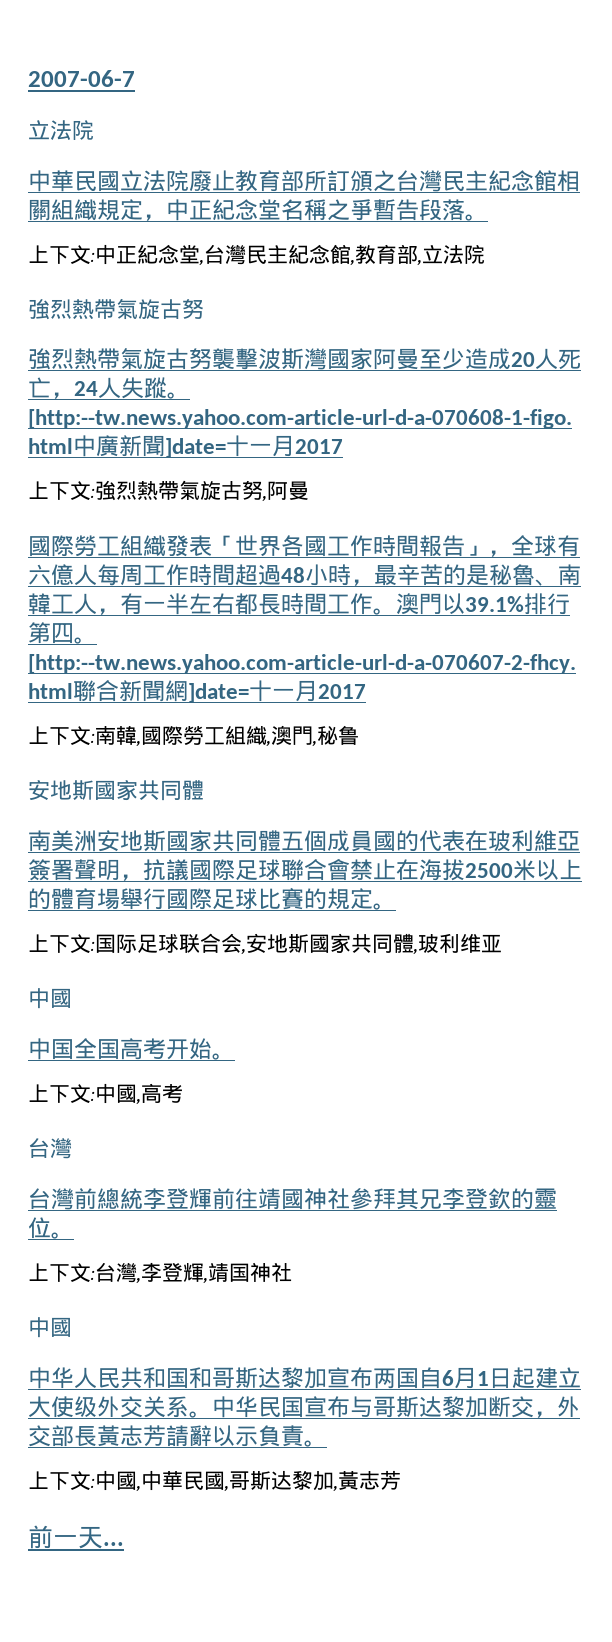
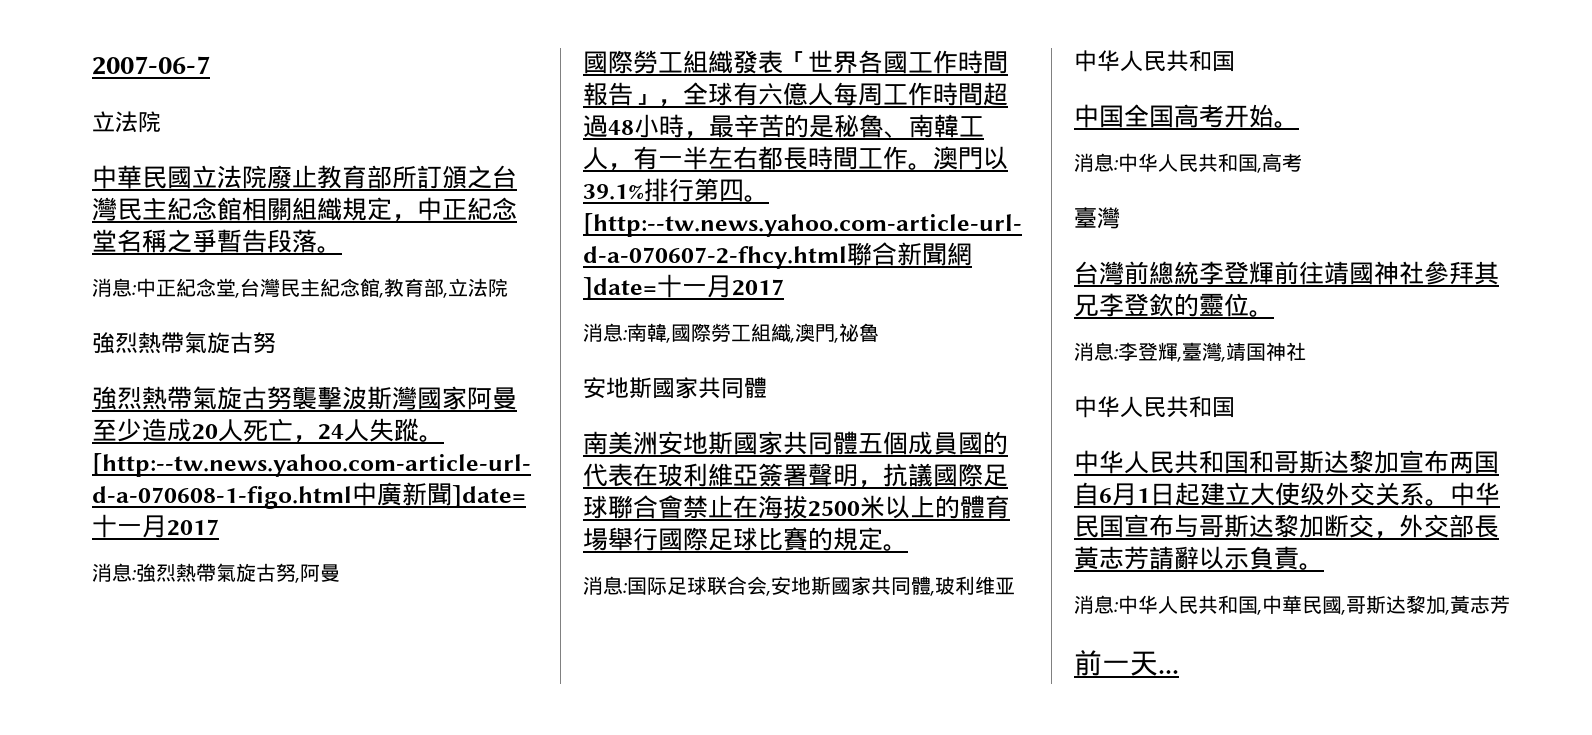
[28,245,91,265] 上下文 -> [92,278,132,297] 消息
[28,481,91,501] 上下文 -> [92,563,132,582] 消息
[28,726,91,746] 上下文 -> [583,323,623,342] 消息
[317,725,359,745] 秘鲁 -> [839,323,879,342] 祕魯
[28,934,91,954] 上下文 -> [583,576,623,595] 消息
[50,988,72,1008] 國 -> [1097,50,1235,72] 华人民共和国
[28,1083,137,1104] 上下文:中國 -> [1074,153,1258,172] 消息:中华人民共和国
[28,1138,50,1158] 台 -> [1074,207,1097,228] 臺
[28,1262,141,1284] 上下文:台灣, -> [1074,342,1119,361] 消息:
(208, 1281) none -> [1182,342,1226,362] 臺灣,
[50,1317,72,1337] 國 -> [1097,396,1235,418] 华人民共和国
[28,1470,137,1491] 上下文:中國 -> [1074,595,1258,614] 消息:中华人民共和国

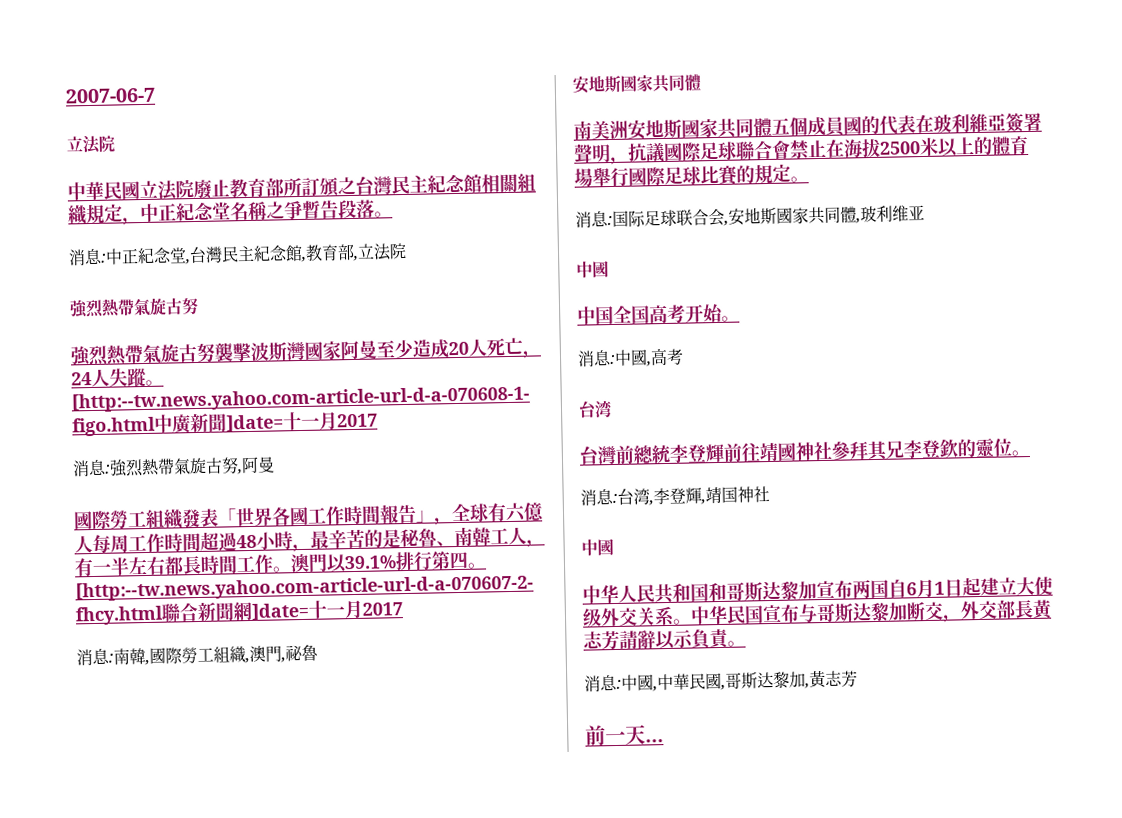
[1097,50,1235,72] 华人民共和国 -> [592,261,609,278] 國
[1138,153,1258,172] 华人民共和国 -> [630,349,648,366] 國
[1074,207,1120,229] 臺灣 -> [578,400,613,419] 台湾
(1119, 354) none -> [617,488,654,506] 台湾,
[1182,342,1226,362] 臺灣, -> (706, 502) none
[1097,396,1235,418] 华人民共和国 -> [597,539,614,556] 國
[1138,595,1258,614] 华人民共和国 -> [637,674,654,691] 國

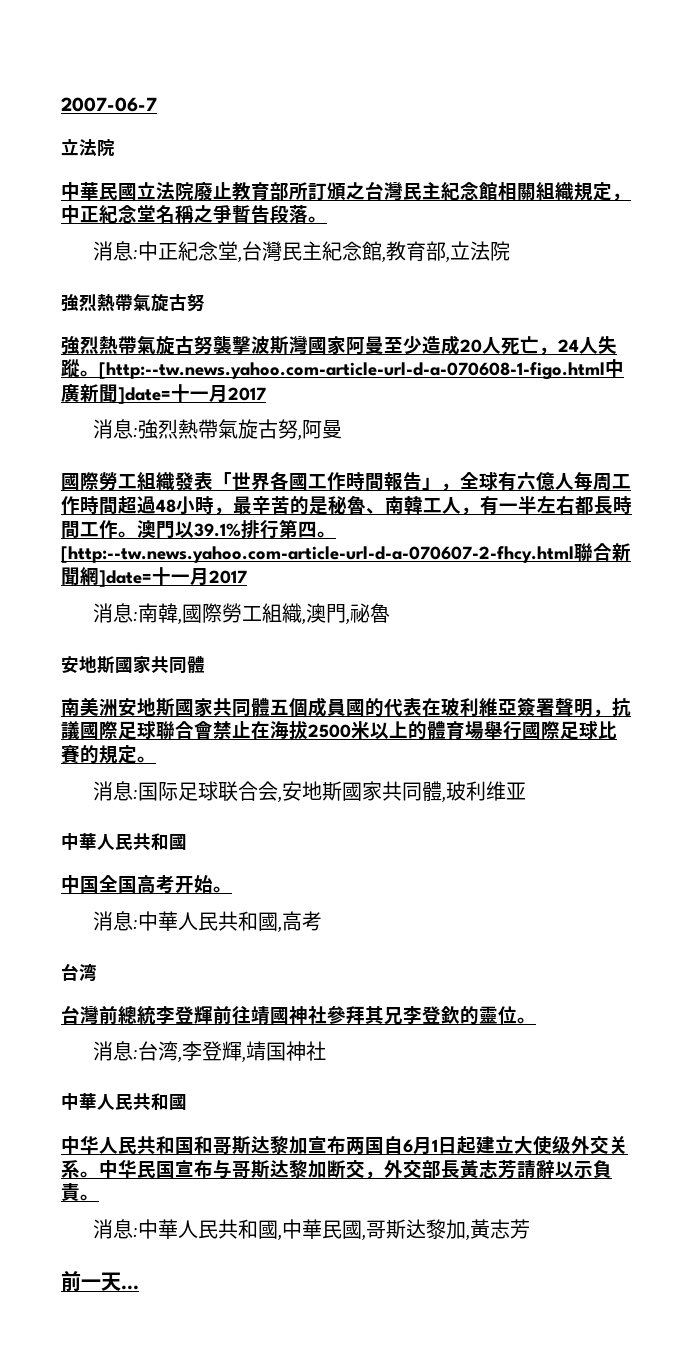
(593, 269) none -> [79,833,169,850] 華人民共和
(632, 357) none -> [157,911,258,931] 華人民共和
(598, 547) none -> [79,1093,169,1110] 華人民共和
(638, 682) none -> [157,1219,258,1239] 華人民共和

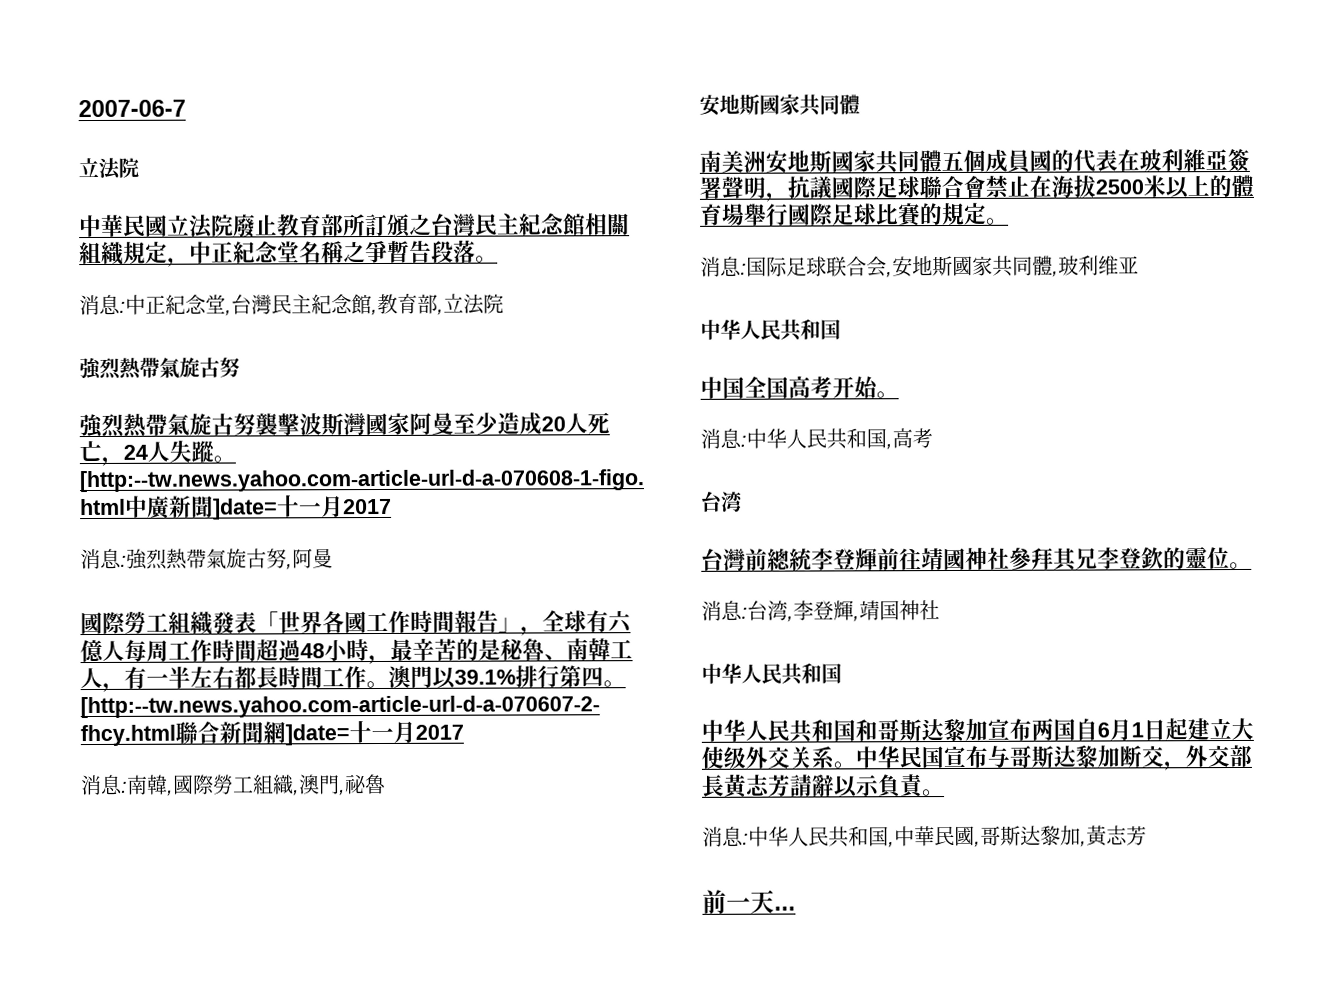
[79,833,187,850] 華人民共和國 -> [720,319,841,341] 华人民共和国
[157,911,278,931] 華人民共和國 -> [766,428,887,450] 华人民共和国
[79,1093,187,1110] 華人民共和國 -> [721,663,842,685] 华人民共和国
[157,1219,278,1239] 華人民共和國 -> [768,826,889,848] 华人民共和国

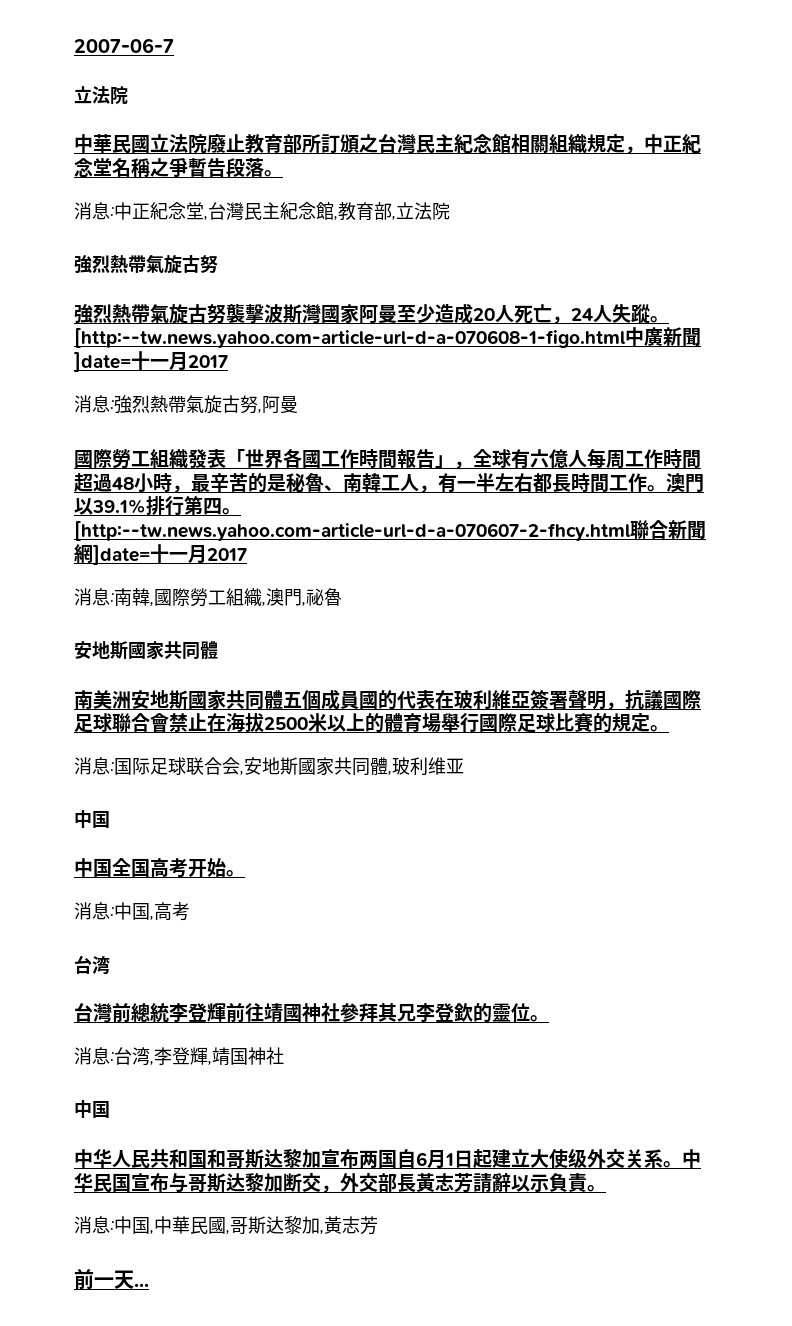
[720,319,821,341] 华人民共和 -> (92, 819) none
[766,428,867,450] 华人民共和 -> (132, 911) none
[721,663,822,685] 华人民共和 -> (92, 1109) none
[768,826,869,848] 华人民共和 -> (132, 1225) none

